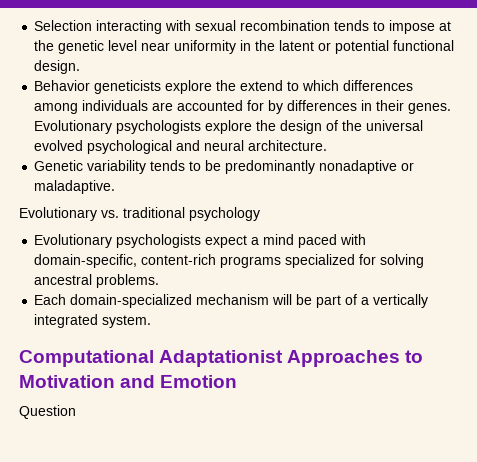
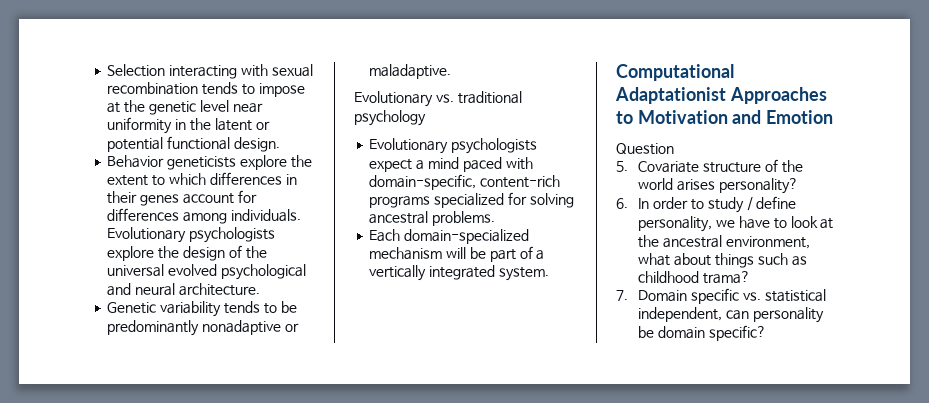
[240,80,284,91] extend -> [107,175,149,186] extent
[34,100,452,114] among individuals are accounted for by differences in their genes. -> [285,174,297,185] [107,190,257,206] [107,208,301,224] in their genes account for differences among individuals.
(76, 412) none -> [616,159,803,173] [638,178,799,194] [616,196,797,213] [638,216,834,232] [638,235,811,249] [638,253,807,268] [638,271,751,284] [616,288,826,304] [638,307,825,323] [638,325,767,341] // 5. Covariate structure of the world arises personality? // 6. In order to study / define personality, we have to look at the ancestral environment, what about things such as childhood trama? // 7. Domain specific vs. statistical independent, can personality be domain specific?

